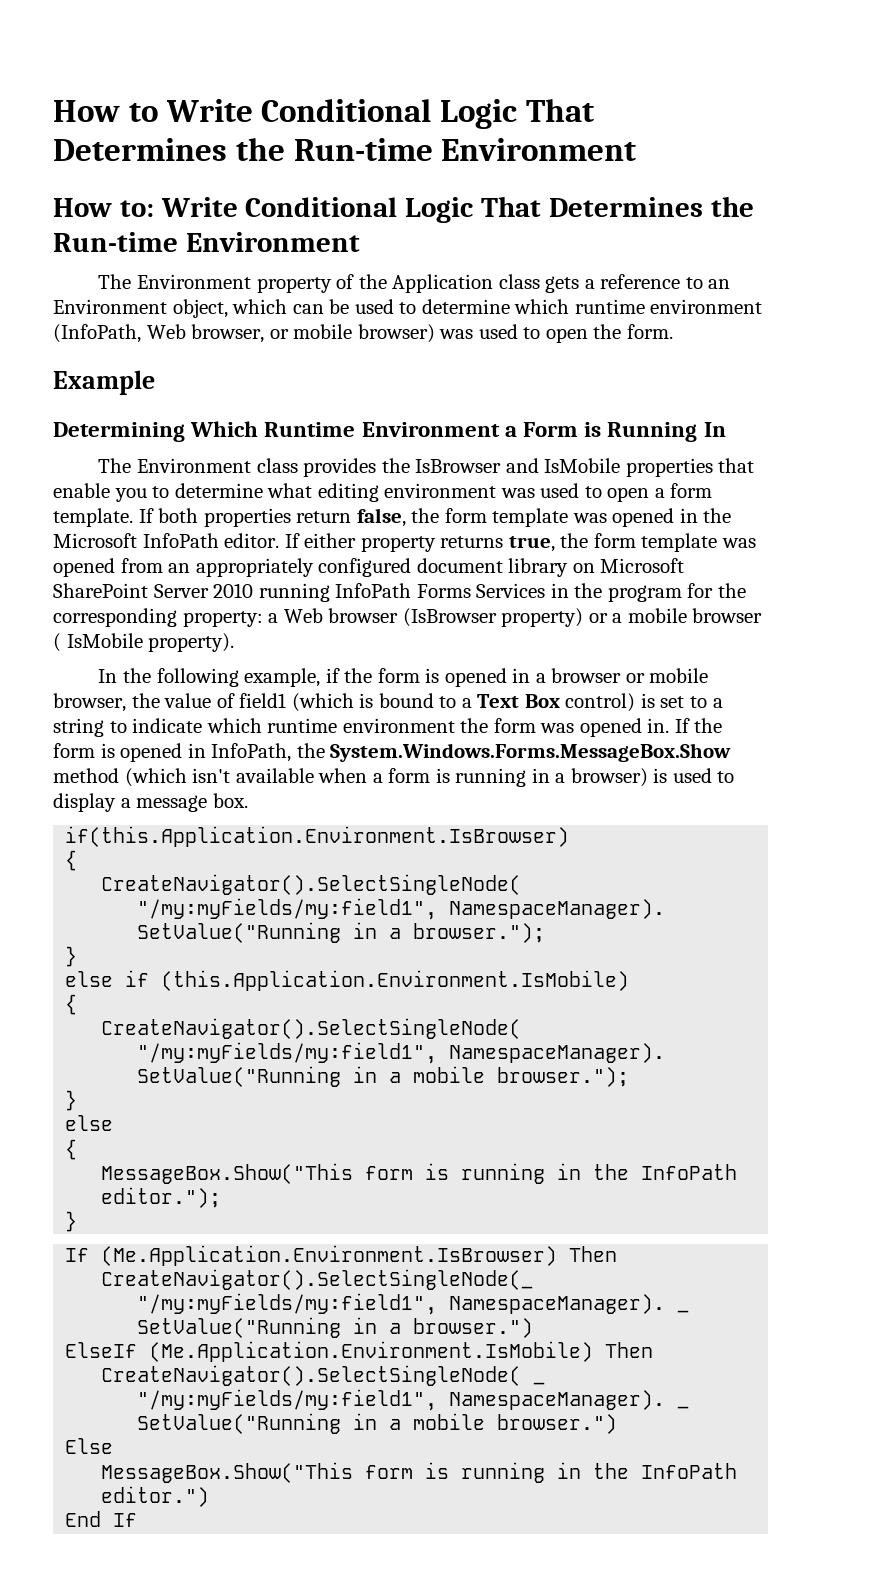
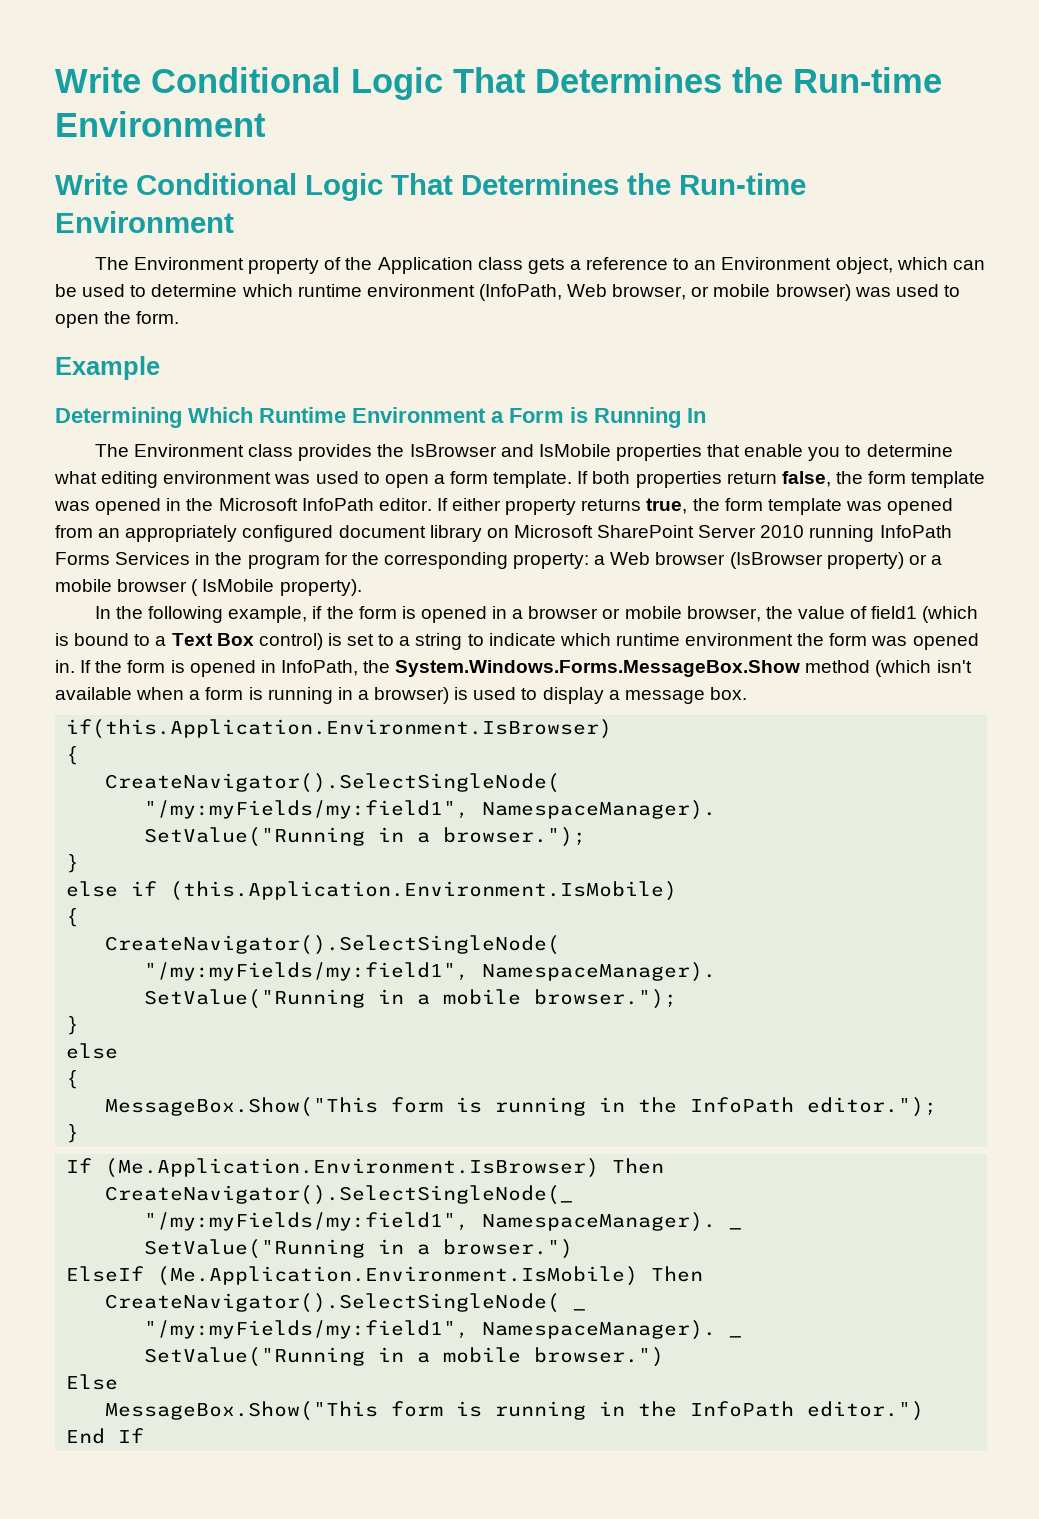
[53,99,594,129] [53,138,637,161] [53,198,154,217] How to Write Conditional Logic That Determines the Run-time Environment // How to: -> [55,67,942,100] [55,111,266,137] Write Conditional Logic That Determines the Run-time Environment //

